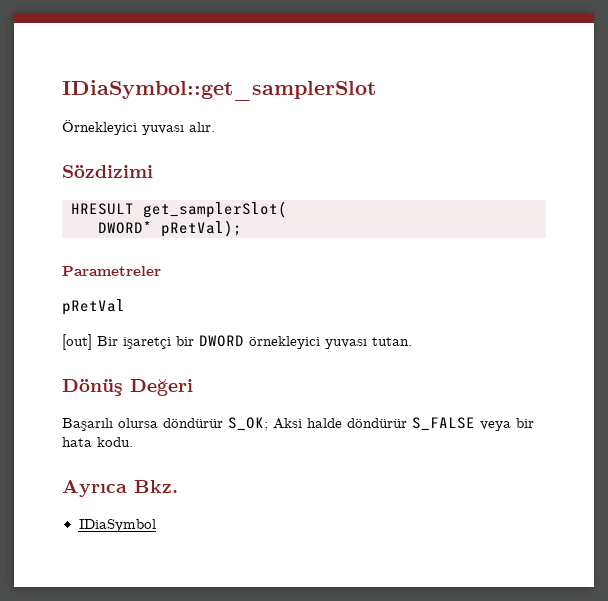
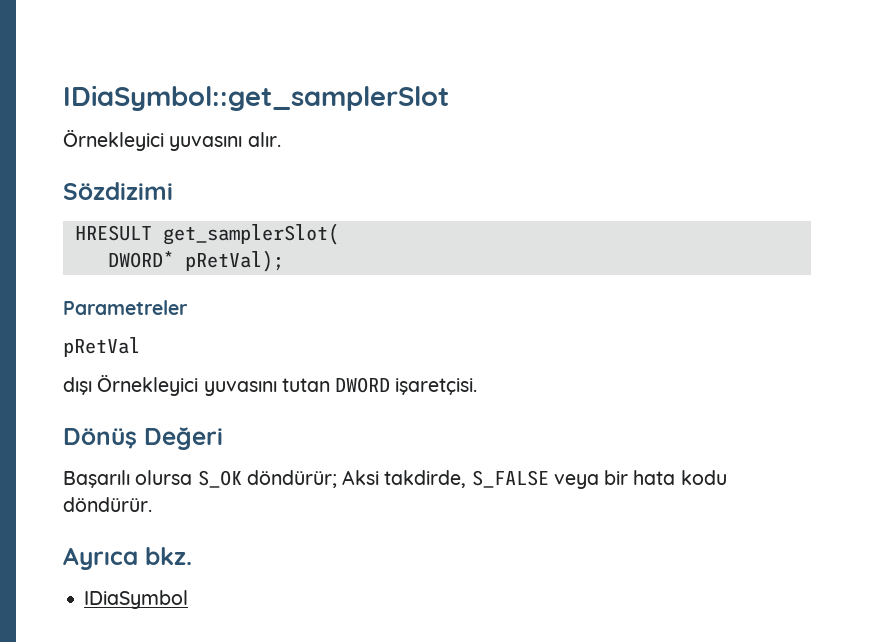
[142,125,184,135] yuvası -> [169,136,243,151] yuvasını
[62,334,412,350] [out] Bir işaretçi bir DWORD örnekleyici yuvası tutan. -> [63,375,478,396] dışı Örnekleyici yuvasını tutan DWORD işaretçisi.
[163,417,407,431] döndürür S_OK; Aksi halde döndürür -> [197,470,467,488] S_OK döndürür; Aksi takdirde,
[97,437,133,447] kodu. -> [680,470,727,485] [63,497,152,512] kodu döndürür.
[134,480,178,493] Bkz. -> [145,547,192,565] bkz.

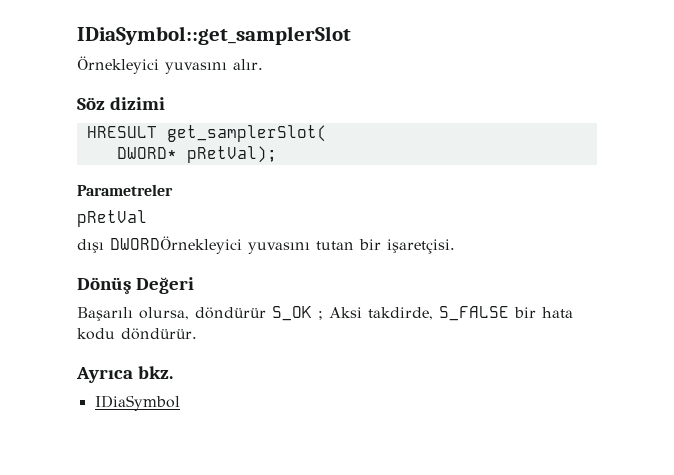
[63,182,173,200] Sözdizimi -> [77,97,166,110] Söz dizimi
[97,375,199,396] Örnekleyici -> [110,236,242,254] DWORDÖrnekleyici
[335,377,391,393] DWORD -> [359,239,381,250] bir
[135,470,337,488] olursa S_OK döndürür; -> [139,306,323,321] olursa, döndürür S_OK ;
[553,474,599,489] veya -> (509, 313) none

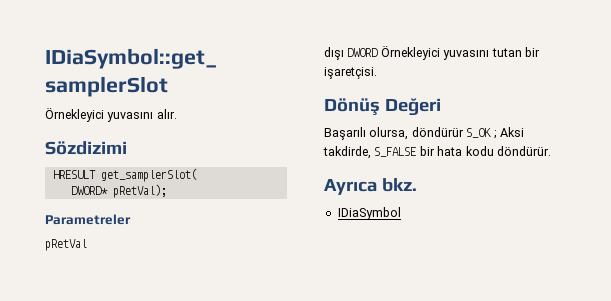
[77,97,166,110] Söz dizimi -> [45,141,127,155] Sözdizimi
[110,236,242,254] DWORDÖrnekleyici -> [347,46,440,60] DWORD Örnekleyici

